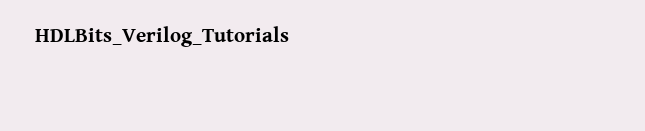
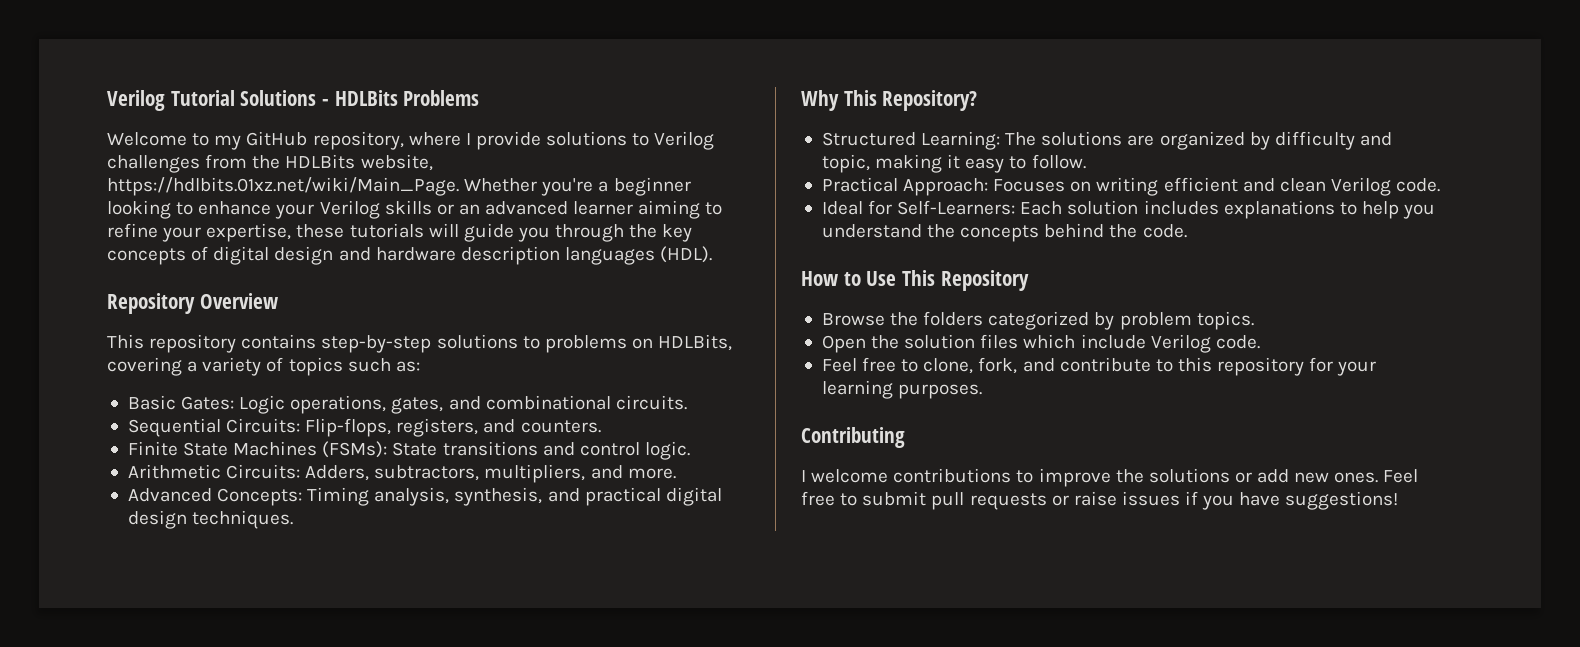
[35,26,289,47] HDLBits_Verilog_Tutorials -> [107,90,480,111] [107,131,715,150] [107,154,433,173] [107,177,691,196] [107,200,723,219] [107,223,693,242] [107,246,713,265] [107,293,278,314] [107,334,733,353] [107,357,420,376] [127,395,687,414] [127,418,601,437] [127,441,690,460] [127,464,676,483] [127,487,722,506] [127,510,294,529] [801,90,978,111] [821,131,1392,150] [821,154,1086,173] [821,177,1441,196] [821,200,1436,219] [821,223,1187,242] [801,270,1029,291] [821,311,1254,330] [821,334,1260,353] [821,357,1377,376] [821,380,983,399] [801,427,905,448] [801,468,1419,487] [801,491,1399,510] Verilog Tutorial Solutions - HDLBits Problems // Welcome to my GitHub repository, where I provide solutions to Verilog challenges from the HDLBits website, https://hdlbits.01xz.net/wiki/Main_Page. Whether you're a beginner looking to enhance your Verilog skills or an advanced learner aiming to refine your expertise, these tutorials will guide you through the key concepts of digital design and hardware description languages (HDL). // Repository Overview // This repository contains step-by-step solutions to problems on HDLBits, covering a variety of topics such as: // Basic Gates: Logic operations, gates, and combinational circuits. // Sequential Circuits: Flip-flops, registers, and counters. // Finite State Machines (FSMs): State transitions and control logic. // Arithmetic Circuits: Adders, subtractors, multipliers, and more. // Advanced Concepts: Timing analysis, synthesis, and practical digital design techniques. // Why This Repository? // Structured Learning: The solutions are organized by difficulty and topic, making it easy to follow. // Practical Approach: Focuses on writing efficient and clean Verilog code. // Ideal for Self-Learners: Each solution includes explanations to help you understand the concepts behind the code. // How to Use This Repository // Browse the folders categorized by problem topics. // Open the solution files which include Verilog code. // Feel free to clone, fork, and contribute to this repository for your learning purposes. // Contributing // I welcome contributions to improve the solutions or add new ones. Feel free to submit pull requests or raise issues if you have suggestions!

